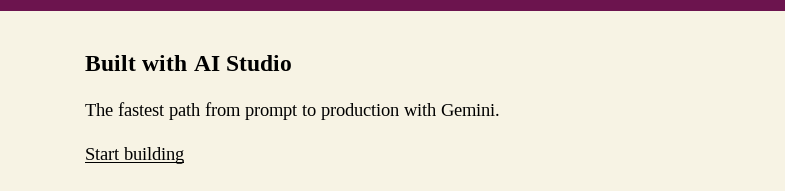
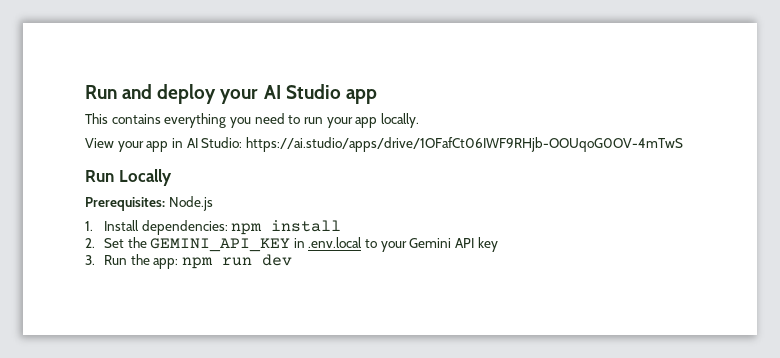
[85,55,293,71] [85,102,500,120] [85,147,184,164] Built with AI Studio // The fastest path from prompt to production with Gemini. // Start building -> [85,84,377,104] [85,113,419,128] [85,137,683,152] [85,169,172,186] [85,196,213,211] [85,220,342,235] [85,237,498,252] [85,254,292,269] Run and deploy your AI Studio app // This contains everything you need to run your app locally. // View your app in AI Studio: https://ai.studio/apps/drive/1OFafCt06IWF9RHjb-OOUqoG0OV-4mTwS // Run Locally // Prerequisites: Node.js // 1. Install dependencies: npm install // 2. Set the GEMINI_API_KEY in .env.local to your Gemini API key // 3. Run the app: npm run dev

